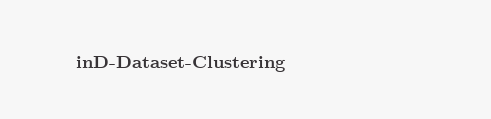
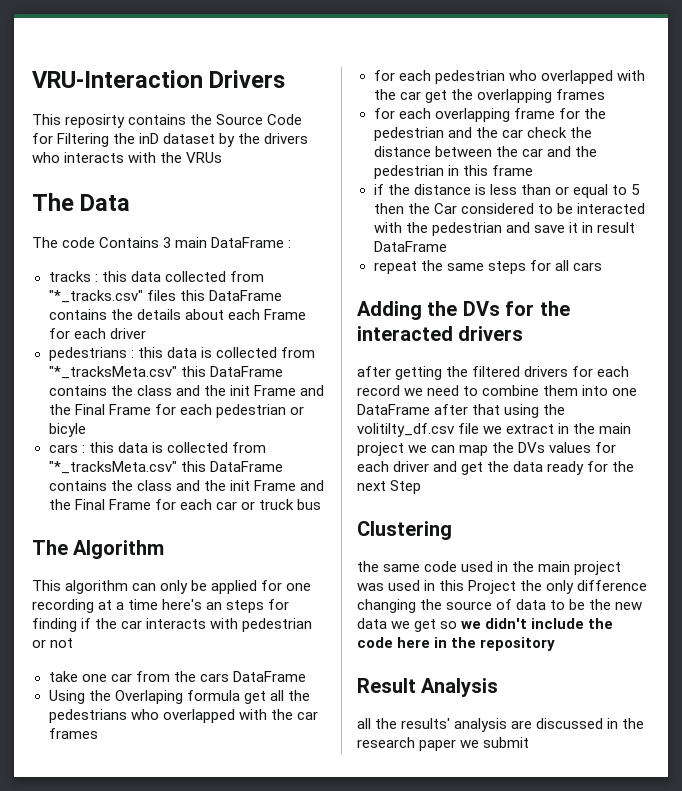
[76,56,286,72] inD-Dataset-Clustering -> [32,70,286,88] [32,114,303,128] [32,133,309,147] [32,152,223,163] [32,193,131,211] [32,237,292,248] [48,271,264,282] [48,290,282,303] [48,309,306,320] [48,328,146,339] [48,347,315,361] [48,366,283,379] [48,385,324,396] [48,404,304,418] [48,423,86,437] [48,442,266,453] [48,461,283,474] [48,480,324,491] [48,499,321,510] [32,540,165,559] [32,580,312,594] [32,599,290,613] [32,618,313,632] [32,638,74,648] [48,671,306,682] [48,690,310,704] [48,709,318,723] [48,728,98,739] [373,70,645,84] [373,89,605,103] [373,108,606,122] [373,127,592,141] [373,146,597,157] [373,165,533,179] [373,184,640,198] [373,203,645,214] [373,222,635,236] [373,241,447,252] [373,260,602,274] [357,301,570,320] [357,326,524,341] [357,366,630,380] [357,385,638,396] [357,404,566,418] [357,423,632,437] [357,442,617,456] [357,461,635,475] [357,480,422,494] [357,521,452,540] [357,561,622,575] [357,580,648,594] [357,599,643,613] [357,618,614,632] [357,637,556,651] [357,678,499,697] [357,718,645,732] [357,737,530,751] VRU-Interaction Drivers // This reposirty contains the Source Code for Filtering the inD dataset by the drivers who interacts with the VRUs // The Data // The code Contains 3 main DataFrame : // tracks : this data collected from "*_tracks.csv" files this DataFrame contains the details about each Frame for each driver // pedestrians : this data is collected from "*_tracksMeta.csv" this DataFrame contains the class and the init Frame and the Final Frame for each pedestrian or bicyle // cars : this data is collected from "*_tracksMeta.csv" this DataFrame contains the class and the init Frame and the Final Frame for each car or truck bus // The Algorithm // This algorithm can only be applied for one recording at a time here's an steps for finding if the car interacts with pedestrian or not // take one car from the cars DataFrame // Using the Overlaping formula get all the pedestrians who overlapped with the car frames // for each pedestrian who overlapped with the car get the overlapping frames // for each overlapping frame for the pedestrian and the car check the distance between the car and the pedestrian in this frame // if the distance is less than or equal to 5 then the Car considered to be interacted with the pedestrian and save it in result DataFrame // repeat the same steps for all cars // Adding the DVs for the interacted drivers // after getting the filtered drivers for each record we need to combine them into one DataFrame after that using the volitilty_df.csv file we extract in the main project we can map the DVs values for each driver and get the data ready for the next Step // Clustering // the same code used in the main project was used in this Project the only difference changing the source of data to be the new data we get so we didn't include the code here in the repository // Result Analysis // all the results' analysis are discussed in the research paper we submit

